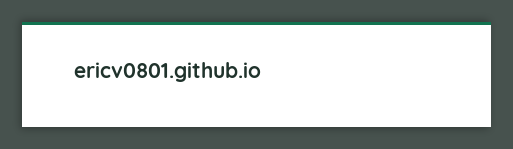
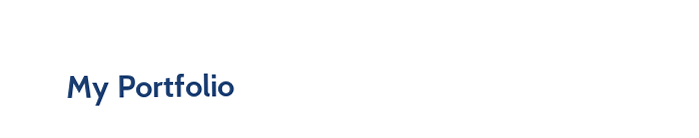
[74,62,261,82] ericv0801.github.io -> [66,73,236,107] My Portfolio

